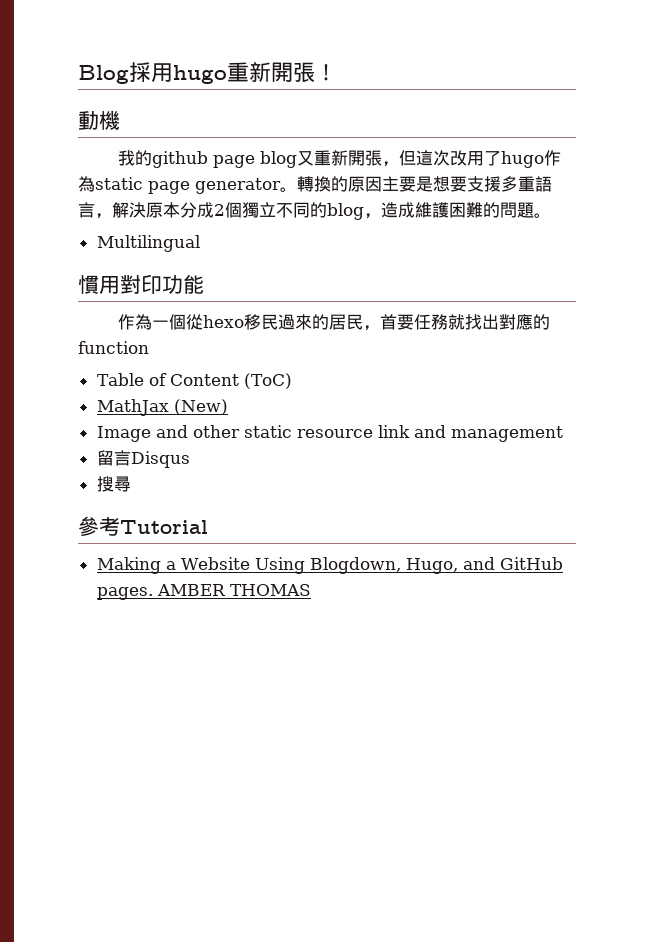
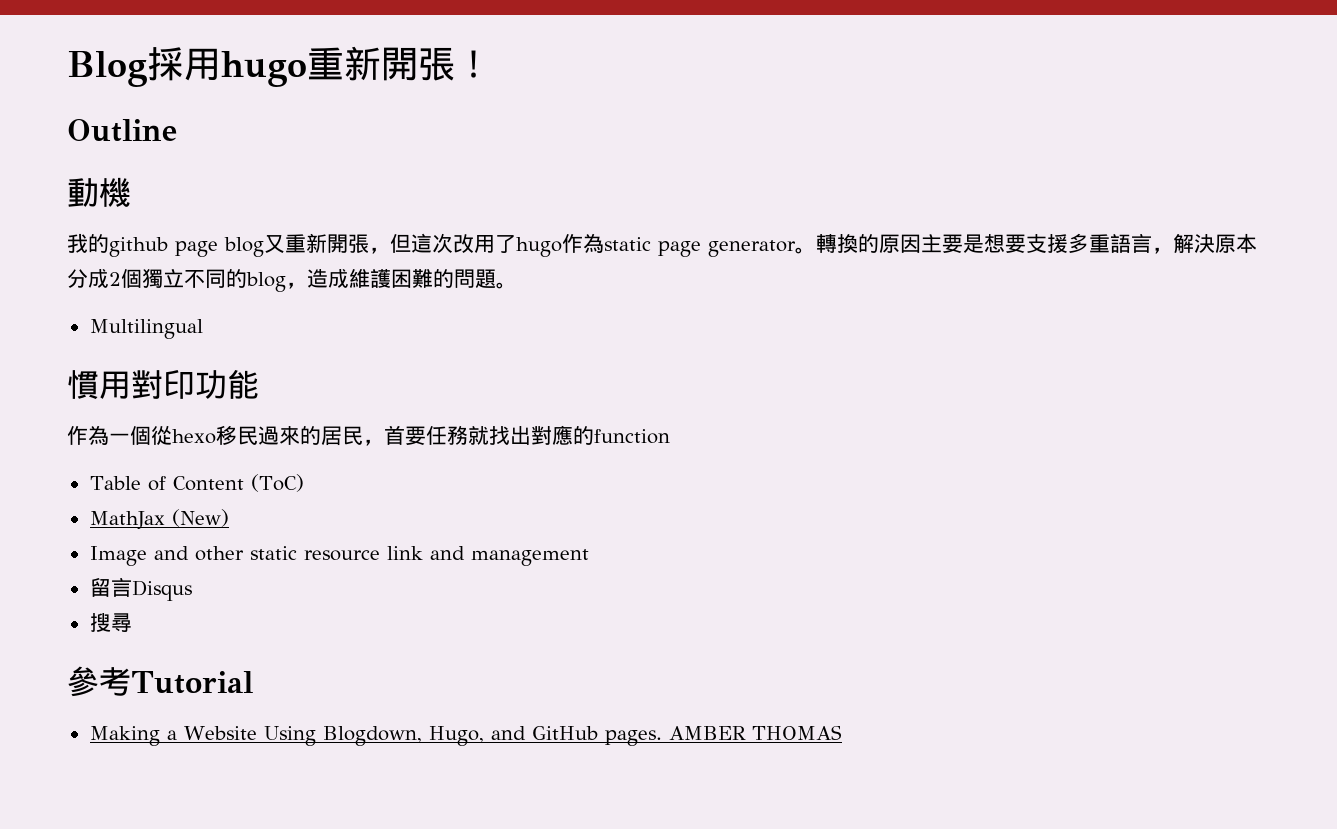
(337, 72) none -> [67,119,177,142] // Outline

